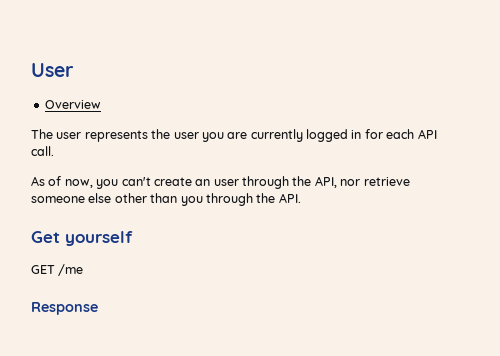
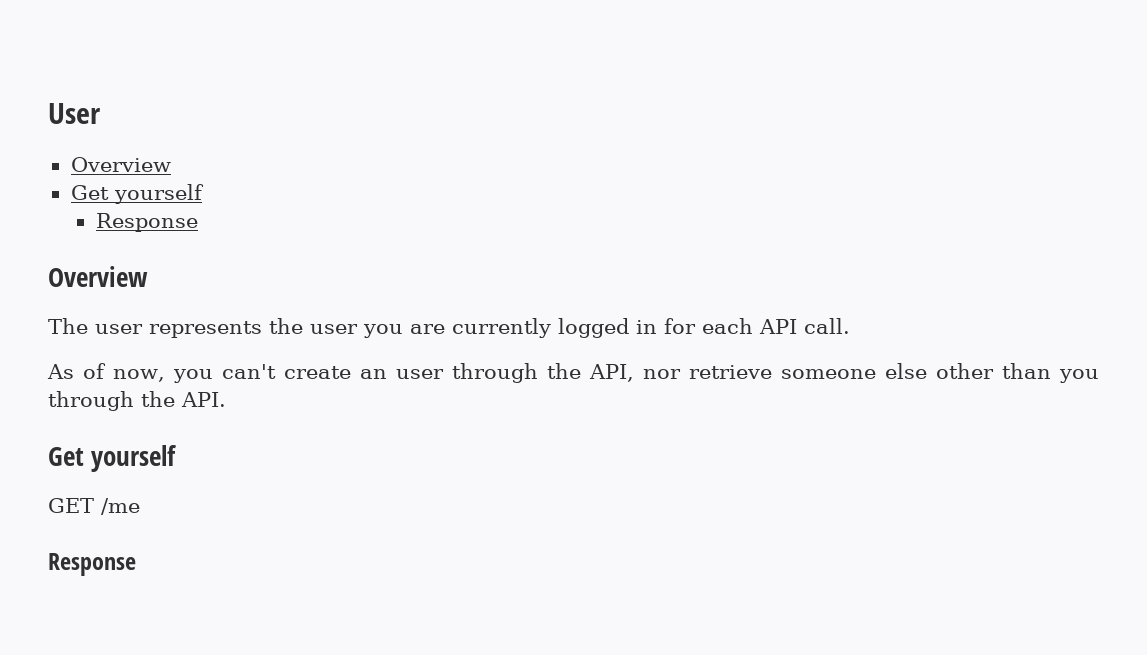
(101, 104) none -> [70,184,204,204] [95,213,198,232] [48,266,148,287] // Get yourself // Response // Overview

